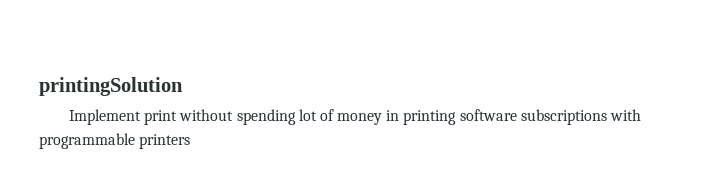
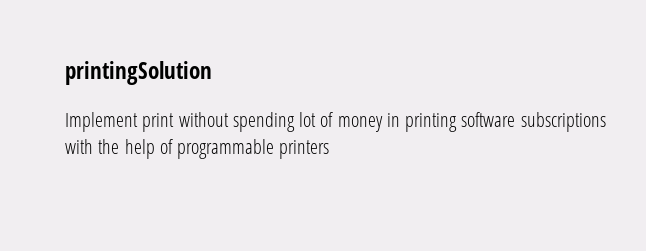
(642, 115) none -> [98,139,173,159] the help of

